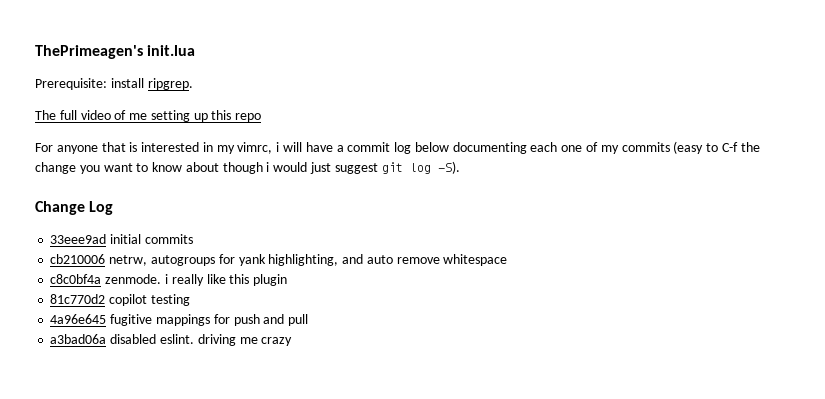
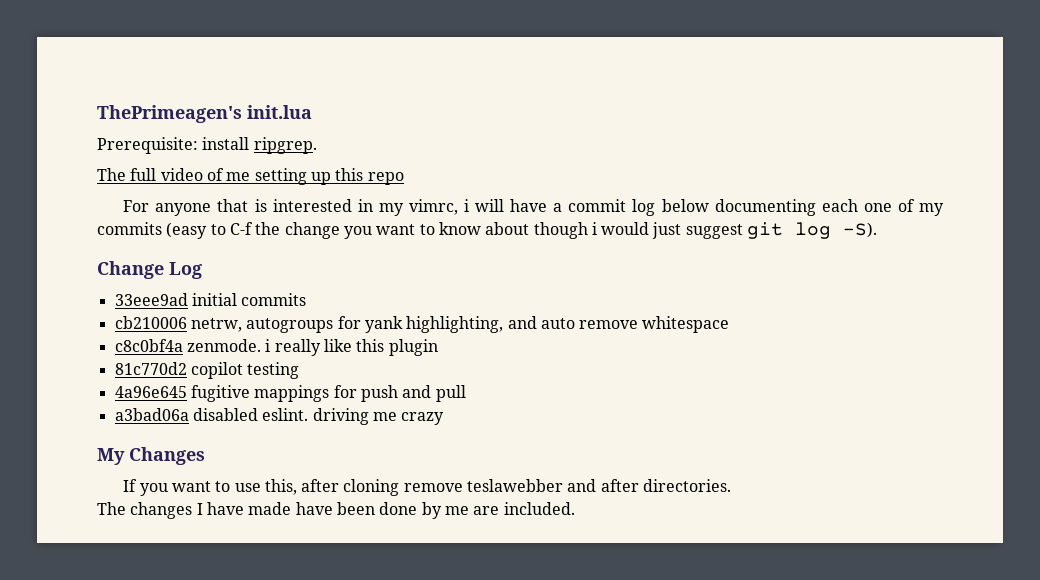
(293, 341) none -> [97,447,205,465] [123,479,732,496] [97,502,575,519] // My Changes // If you want to use this, after cloning remove teslawebber and after directories. // The changes I have made have been done by me are included.

